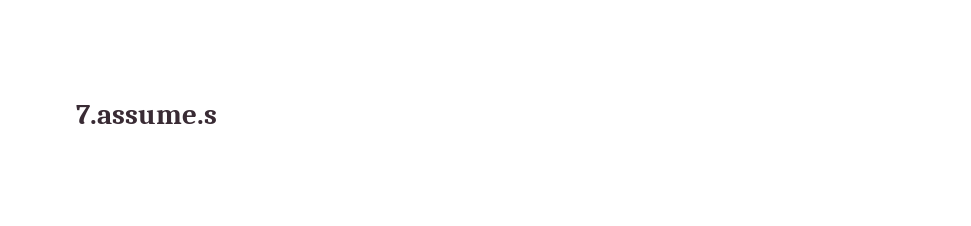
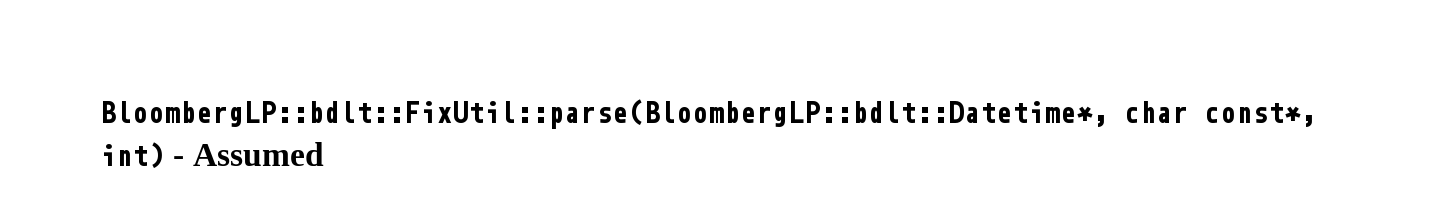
[76,105,217,124] 7.assume.s -> [100,99,1316,129] [100,142,325,169] BloombergLP::bdlt::FixUtil::parse(BloombergLP::bdlt::Datetime*, char const*, int) - Assumed

